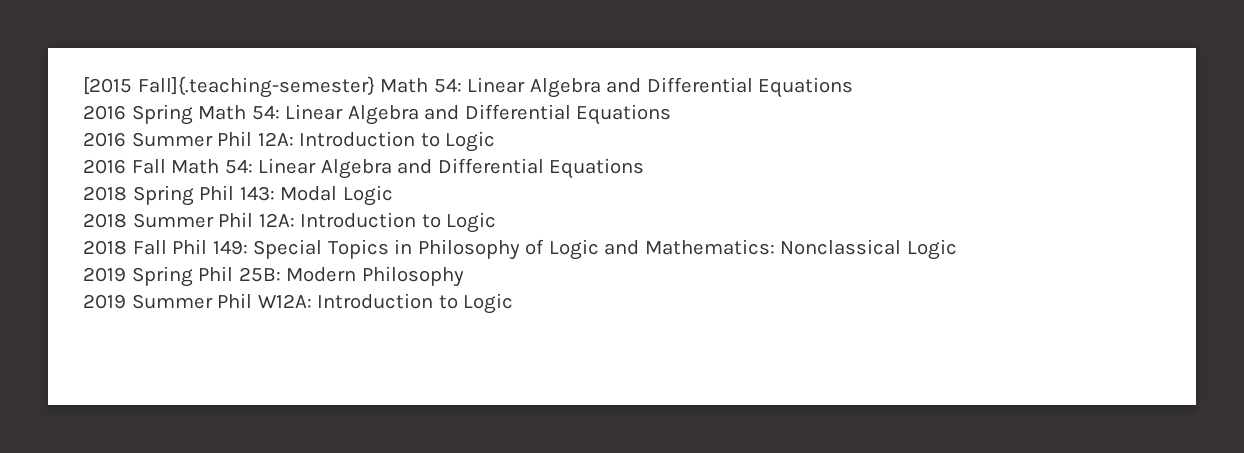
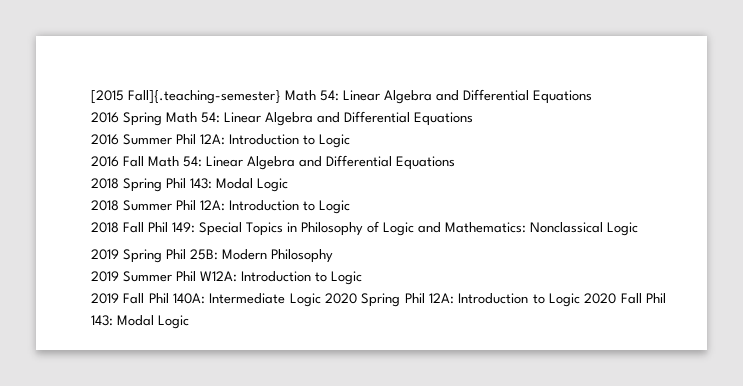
(514, 303) none -> [91,293,666,307] [91,315,189,329] // 2019 Fall Phil 140A: Intermediate Logic 2020 Spring Phil 12A: Introduction to Logic 2020 Fall Phil 143: Modal Logic

